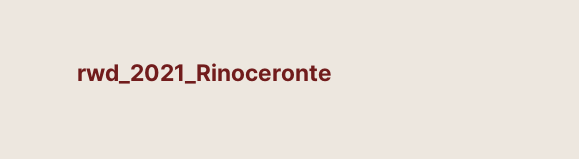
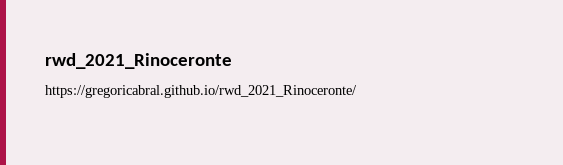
(332, 73) none -> [45,85,357,98] // https://gregoricabral.github.io/rwd_2021_Rinoceronte/

